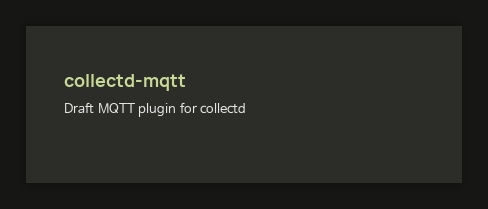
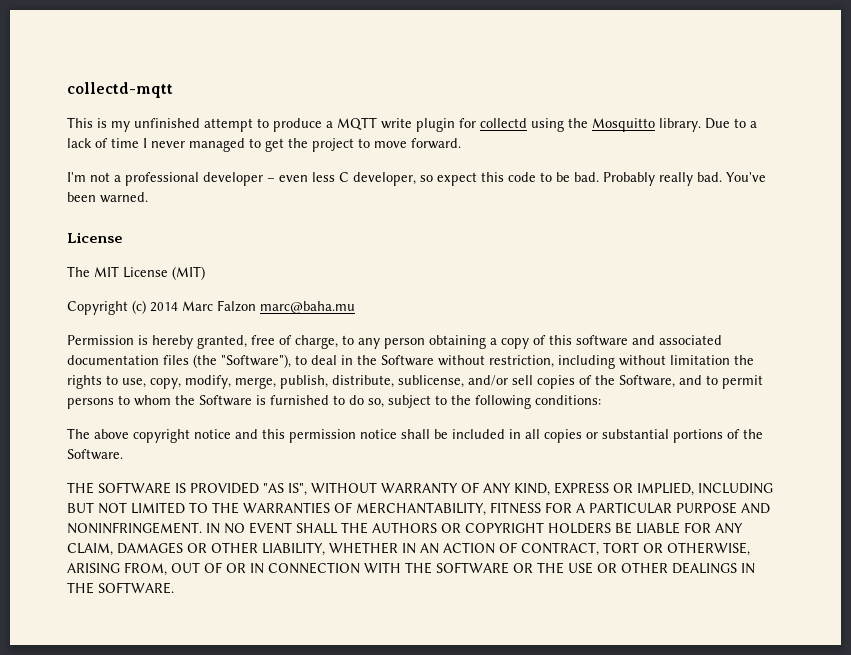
[64,102,247,117] Draft MQTT plugin for collectd -> [67,117,757,132] [67,138,461,152] [67,172,766,186] [67,192,148,203] [67,232,123,243] [67,266,205,280] [67,300,355,315] [67,335,722,349] [67,354,754,369] [67,375,763,389] [67,395,601,409] [67,428,763,443] [67,449,123,460] [67,482,773,496] [67,502,770,516] [67,522,743,534] [67,542,750,556] [67,562,755,576] [67,582,174,594] This is my unfinished attempt to produce a MQTT write plugin for collectd using the Mosquitto library. Due to a lack of time I never managed to get the project to move forward. // I'm not a professional developer – even less C developer, so expect this code to be bad. Probably really bad. You've been warned. // License // The MIT License (MIT) // Copyright (c) 2014 Marc Falzon marc@baha.mu // Permission is hereby granted, free of charge, to any person obtaining a copy of this software and associated documentation files (the "Software"), to deal in the Software without restriction, including without limitation the rights to use, copy, modify, merge, publish, distribute, sublicense, and/or sell copies of the Software, and to permit persons to whom the Software is furnished to do so, subject to the following conditions: // The above copyright notice and this permission notice shall be included in all copies or substantial portions of the Software. // THE SOFTWARE IS PROVIDED "AS IS", WITHOUT WARRANTY OF ANY KIND, EXPRESS OR IMPLIED, INCLUDING BUT NOT LIMITED TO THE WARRANTIES OF MERCHANTABILITY, FITNESS FOR A PARTICULAR PURPOSE AND NONINFRINGEMENT. IN NO EVENT SHALL THE AUTHORS OR COPYRIGHT HOLDERS BE LIABLE FOR ANY CLAIM, DAMAGES OR OTHER LIABILITY, WHETHER IN AN ACTION OF CONTRACT, TORT OR OTHERWISE, ARISING FROM, OUT OF OR IN CONNECTION WITH THE SOFTWARE OR THE USE OR OTHER DEALINGS IN THE SOFTWARE.

